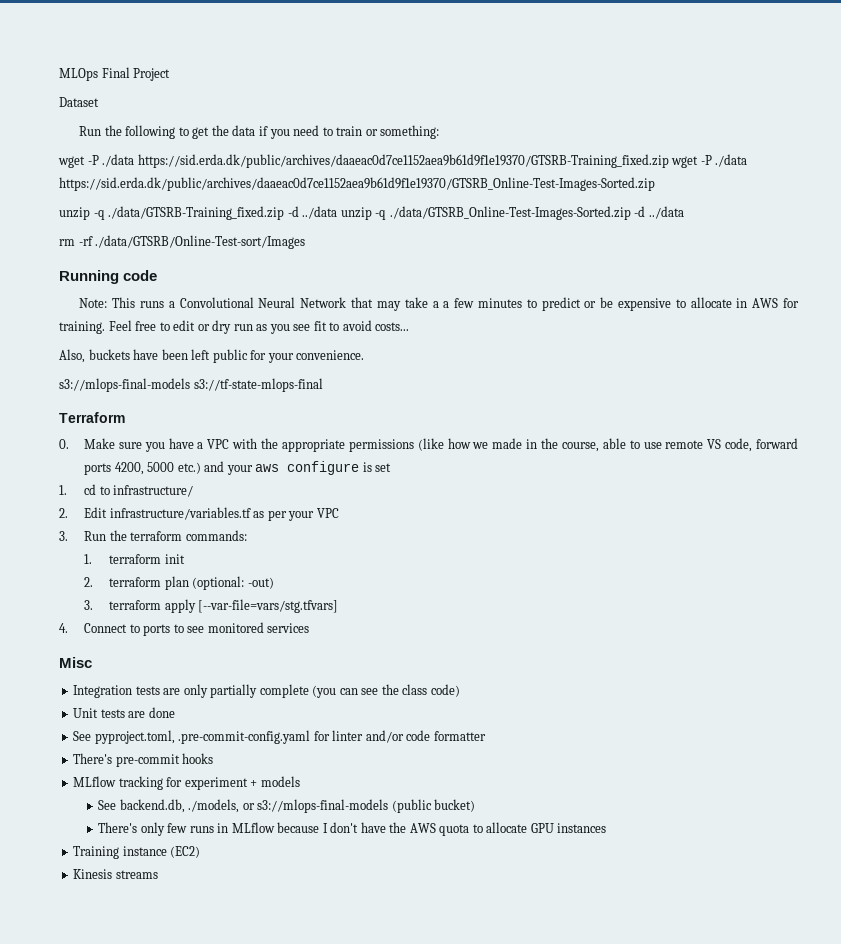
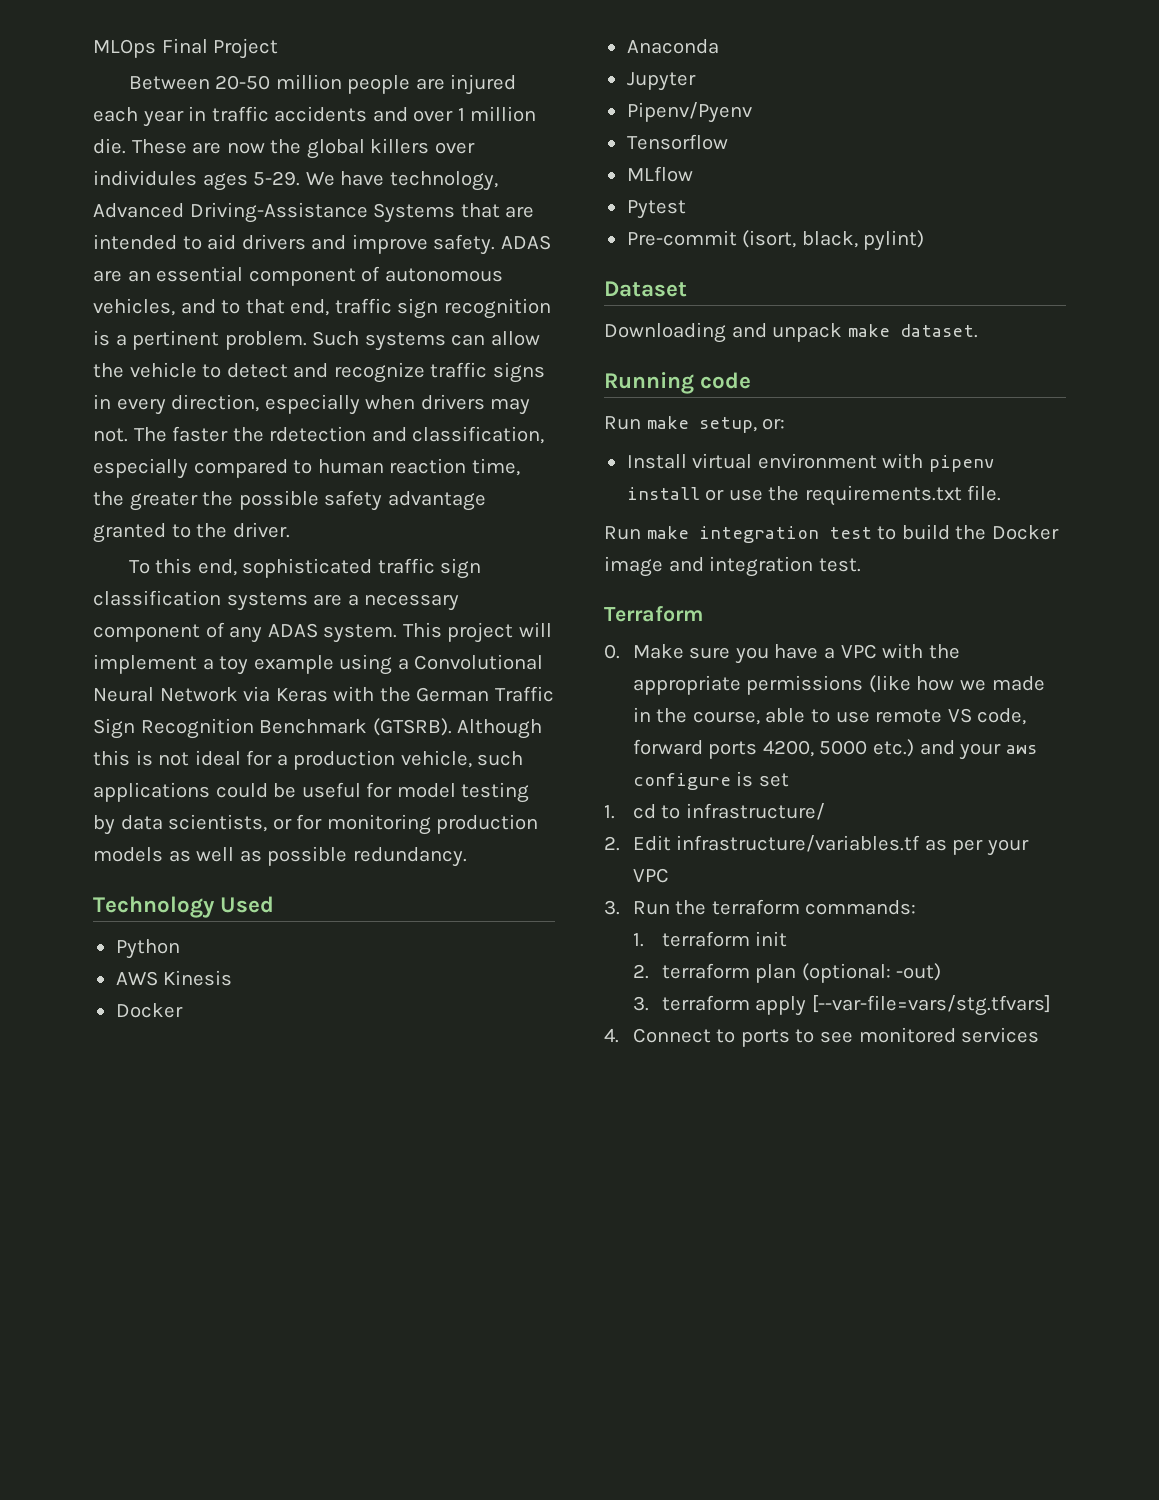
[59,97,99,107] [79,125,440,139] [58,154,748,168] [59,177,655,191] [59,206,684,220] [59,235,306,249] [59,270,158,284] [79,297,800,311] [59,320,410,334] [59,349,365,363] [59,378,323,392] Dataset // Run the following to get the data if you need to train or something: // wget -P ./data https://sid.erda.dk/public/archives/daaeac0d7ce1152aea9b61d9f1e19370/GTSRB-Training_fixed.zip wget -P ./data https://sid.erda.dk/public/archives/daaeac0d7ce1152aea9b61d9f1e19370/GTSRB_Online-Test-Images-Sorted.zip // unzip -q ./data/GTSRB-Training_fixed.zip -d ../data unzip -q ./data/GTSRB_Online-Test-Images-Sorted.zip -d ../data // rm -rf ./data/GTSRB/Online-Test-sort/Images // Running code // Note: This runs a Convolutional Neural Network that may take a a few minutes to predict or be expensive to allocate in AWS for training. Feel free to edit or dry run as you see fit to avoid costs... // Also, buckets have been left public for your convenience. // s3://mlops-final-models s3://tf-state-mlops-final -> [128,74,517,95] [93,106,537,127] [93,138,475,159] [93,170,498,191] [93,202,535,223] [93,234,551,255] [93,266,503,286] [93,298,551,319] [93,330,540,351] [93,362,545,383] [93,394,531,415] [93,426,545,444] [93,458,520,479] [93,490,486,511] [93,522,290,543] [128,558,482,579] [93,590,460,611] [93,622,552,643] [93,654,544,675] [93,686,554,702] [93,718,543,739] [93,750,524,770] [93,782,530,803] [93,814,539,835] [93,846,467,867] [93,896,275,918] [115,939,180,959] [115,970,233,986] [115,1003,183,1018] [626,39,719,54] [626,72,696,91] [626,102,752,123] [626,134,728,150] [626,166,693,182] [626,200,686,219] [626,230,925,251] [604,281,687,297] [604,322,978,343] [604,372,752,394] [604,416,786,433] [626,453,994,472] [626,485,1002,506] [604,524,1059,543] [604,556,861,577] Between 20-50 million people are injured each year in traffic accidents and over 1 million die. These are now the global killers over individules ages 5-29. We have technology, Advanced Driving-Assistance Systems that are intended to aid drivers and improve safety. ADAS are an essential component of autonomous vehicles, and to that end, traffic sign recognition is a pertinent problem. Such systems can allow the vehicle to detect and recognize traffic signs in every direction, especially when drivers may not. The faster the rdetection and classification, especially compared to human reaction time, the greater the possible safety advantage granted to the driver. // To this end, sophisticated traffic sign classification systems are a necessary component of any ADAS system. This project will implement a toy example using a Convolutional Neural Network via Keras with the German Traffic Sign Recognition Benchmark (GTSRB). Although this is not ideal for a production vehicle, such applications could be useful for model testing by data scientists, or for monitoring production models as well as possible redundancy. // Technology Used // Python // AWS Kinesis // Docker // Anaconda // Jupyter // Pipenv/Pyenv // Tensorflow // MLflow // Pytest // Pre-commit (isort, black, pylint) // Dataset // Downloading and unpack make dataset. // Running code // Run make setup, or: // Install virtual environment with pipenv install or use the requirements.txt file. // Run make integration test to build the Docker image and integration test.
[59,657,92,668] [73,684,460,698] [73,707,175,718] [73,730,486,744] [73,753,214,767] [73,776,300,790] [98,799,476,813] [98,822,607,836] [73,846,201,859] [73,869,158,879] // Misc // Integration tests are only partially complete (you can see the class code) // Unit tests are done // See pyproject.toml, .pre-commit-config.yaml for linter and/or code formatter // There's pre-commit hooks // MLflow tracking for experiment + models // See backend.db, ./models, or s3://mlops-final-models (public bucket) // There's only few runs in MLflow because I don't have the AWS quota to allocate GPU instances // Training instance (EC2) // Kinesis streams -> (1040, 1035) none

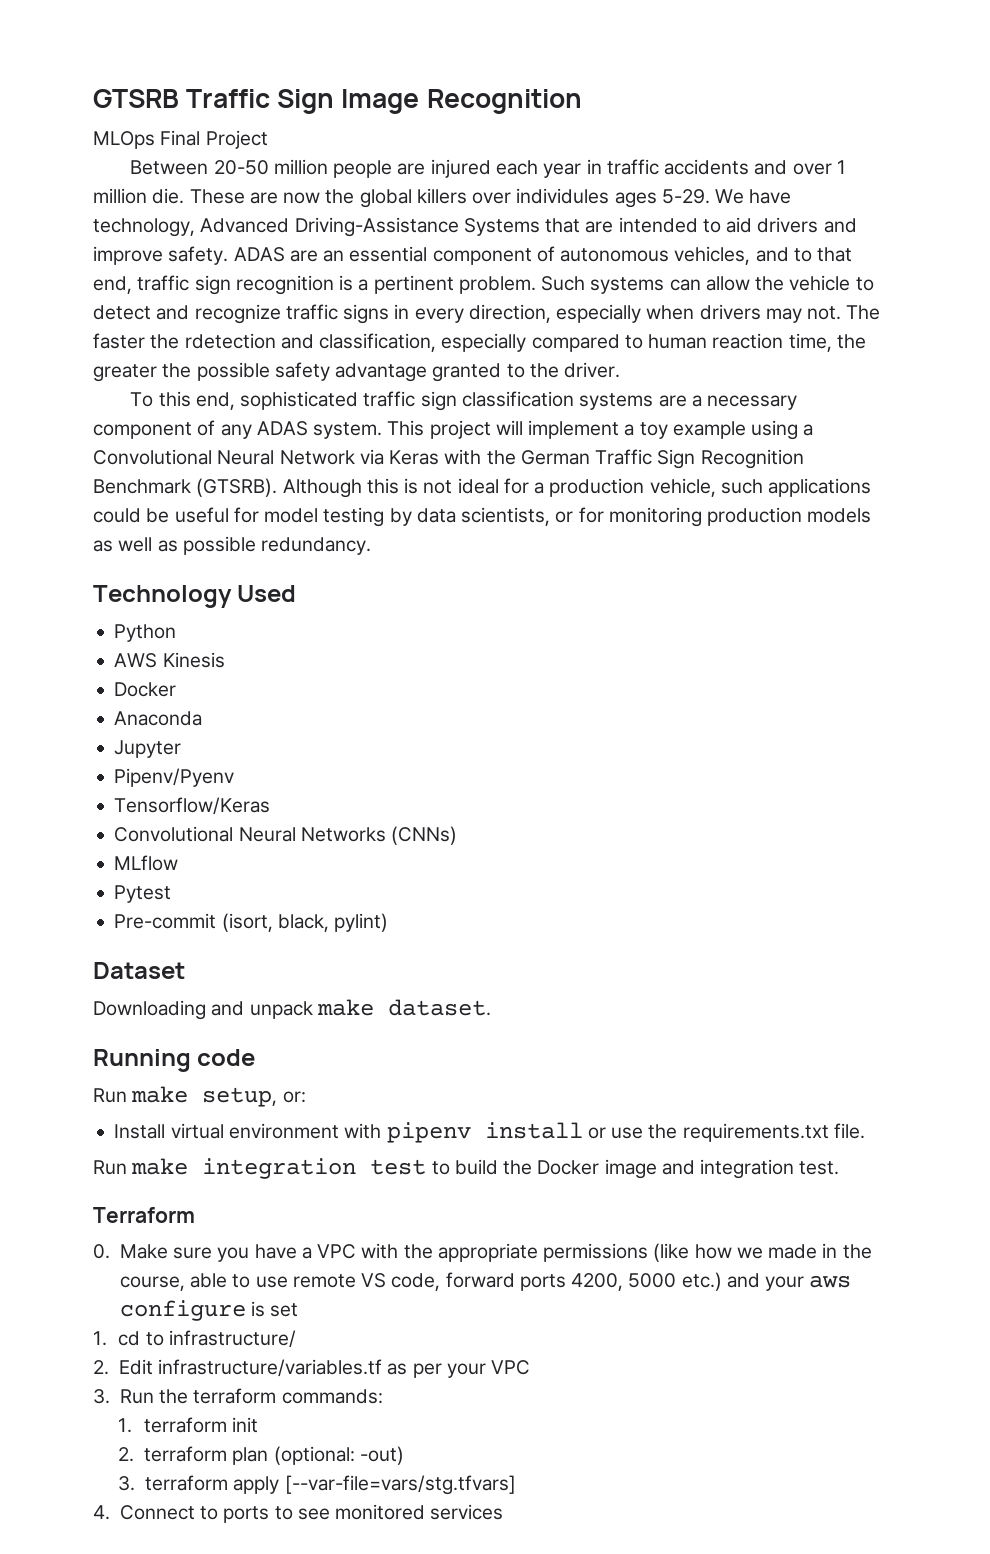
(93, 48) none -> [93,89,582,114] GTSRB Traffic Sign Image Recognition //
[626,134,728,150] Tensorflow -> [114,797,271,815] [114,826,458,845] Tensorflow/Keras // Convolutional Neural Networks (CNNs)

